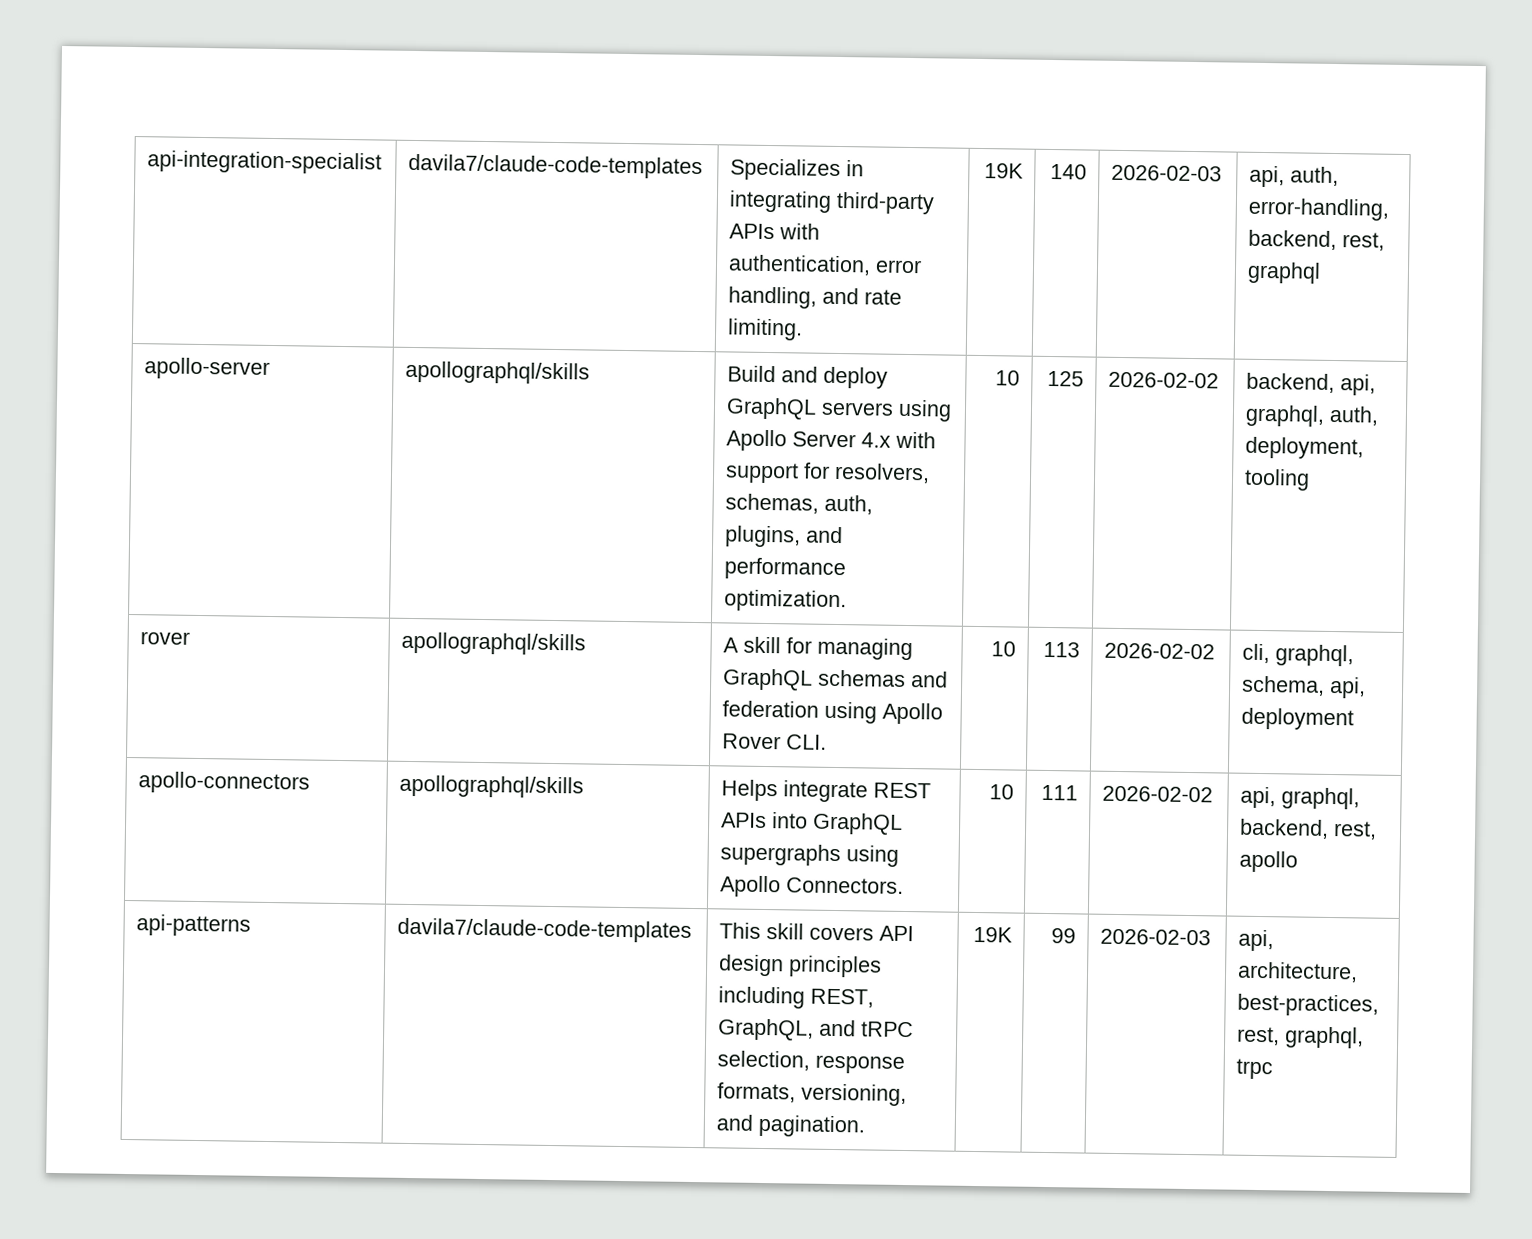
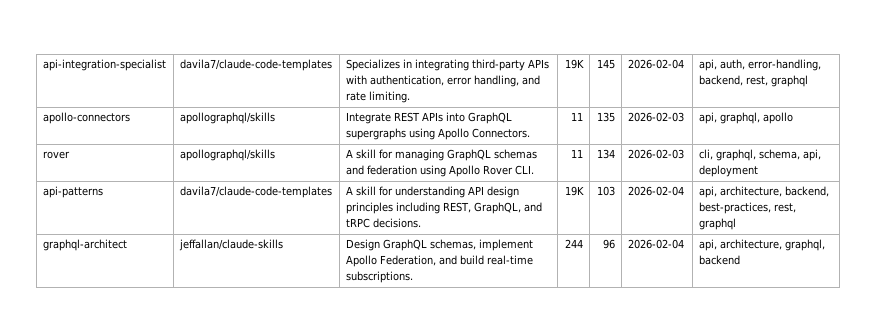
[1049,163,1087,180] [1111,164,1223,182] 140 | 2026-02-03 -> [597,59,616,69] [627,59,684,69] 145 | 2026-02-04
[144,357,271,380] [405,360,591,385] [727,365,889,389] [726,397,953,422] [726,429,937,452] [725,462,931,484] [725,493,874,515] [725,525,844,548] [724,557,847,581] [724,589,848,613] [994,370,1020,386] [1046,370,1084,387] [1108,371,1220,389] [1246,372,1377,396] [1245,404,1380,427] [1245,436,1365,460] [1244,468,1311,491] apollo-server | apollographql/skills | Build and deploy GraphQL servers using Apollo Server 4.x with support for resolvers, schemas, auth, plugins, and performance optimization. | 10 | 125 | 2026-02-02 | backend, api, graphql, auth, deployment, tooling -> [42,112,130,124] [179,112,275,124] [345,112,512,124] [345,128,530,140] [571,112,584,121] [597,112,616,122] [627,112,684,122] [698,112,793,124] apollo-connectors | apollographql/skills | Integrate REST APIs into GraphQL supergraphs using Apollo Connectors. | 11 | 135 | 2026-02-03 | api, graphql, apollo
[990,641,1016,657] [1042,641,1080,658] [1104,642,1216,660] 10 | 113 | 2026-02-02 -> [571,149,584,158] [597,149,616,159] [627,149,684,159] 11 | 134 | 2026-02-03
[138,771,311,795] [399,774,585,799] [721,779,932,803] [721,812,904,835] [720,843,900,867] [720,875,905,898] [988,784,1014,800] [1040,784,1078,801] [1102,785,1214,803] [1240,786,1361,810] [1239,818,1378,840] [1239,850,1299,873] [136,914,252,937] [397,917,693,943] [719,922,875,941] apollo-connectors | apollographql/skills | Helps integrate REST APIs into GraphQL supergraphs using Apollo Connectors. | 10 | 111 | 2026-02-02 | api, graphql, backend, rest, apollo // api-patterns | davila7/claude-code-templates | This skill covers -> [42,186,103,198] [179,186,332,198] [345,186,465,198] api-patterns | davila7/claude-code-templates | A skill for understanding
[717,1050,906,1075] [717,1082,908,1107] [716,1114,866,1138] [972,926,1013,943] [1050,928,1076,944] [1100,928,1212,946] [1238,929,1275,952] [1237,961,1359,983] selection, response formats, versioning, and pagination. | 19K | 99 | 2026-02-03 | api, architecture, -> [372,218,421,228] [565,186,585,196] [597,186,616,196] [627,186,684,196] [698,186,829,198] decisions. | 19K | 103 | 2026-02-04 | api, architecture, backend,
[1285,1026,1365,1049] [1236,1058,1274,1080] graphql, trpc -> [698,218,736,230] [42,239,127,251] [178,239,283,251] [345,239,533,251] [345,255,533,267] [345,271,413,283] [565,239,584,248] [603,239,616,249] [627,239,684,249] [698,239,825,251] [698,255,740,265] graphql // graphql-architect | jeffallan/claude-skills | Design GraphQL schemas, implement Apollo Federation, and build real-time subscriptions. | 244 | 96 | 2026-02-04 | api, architecture, graphql, backend

